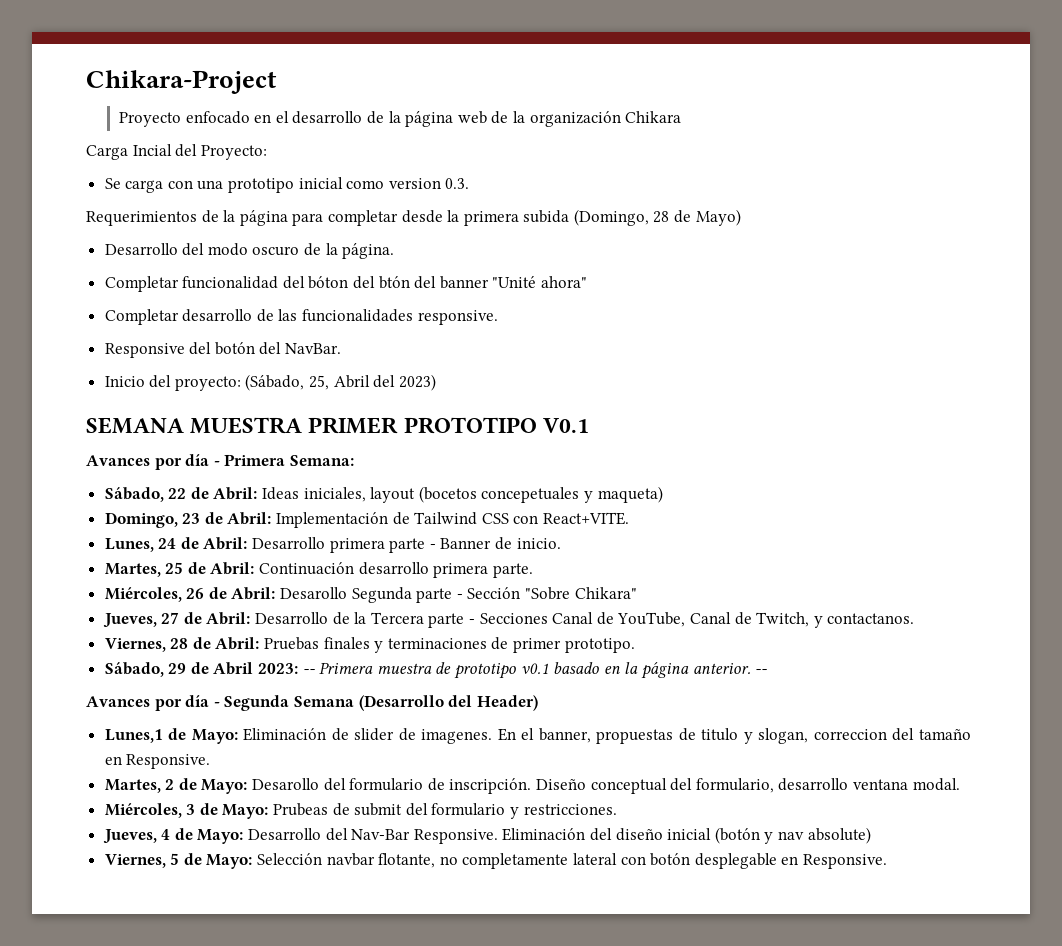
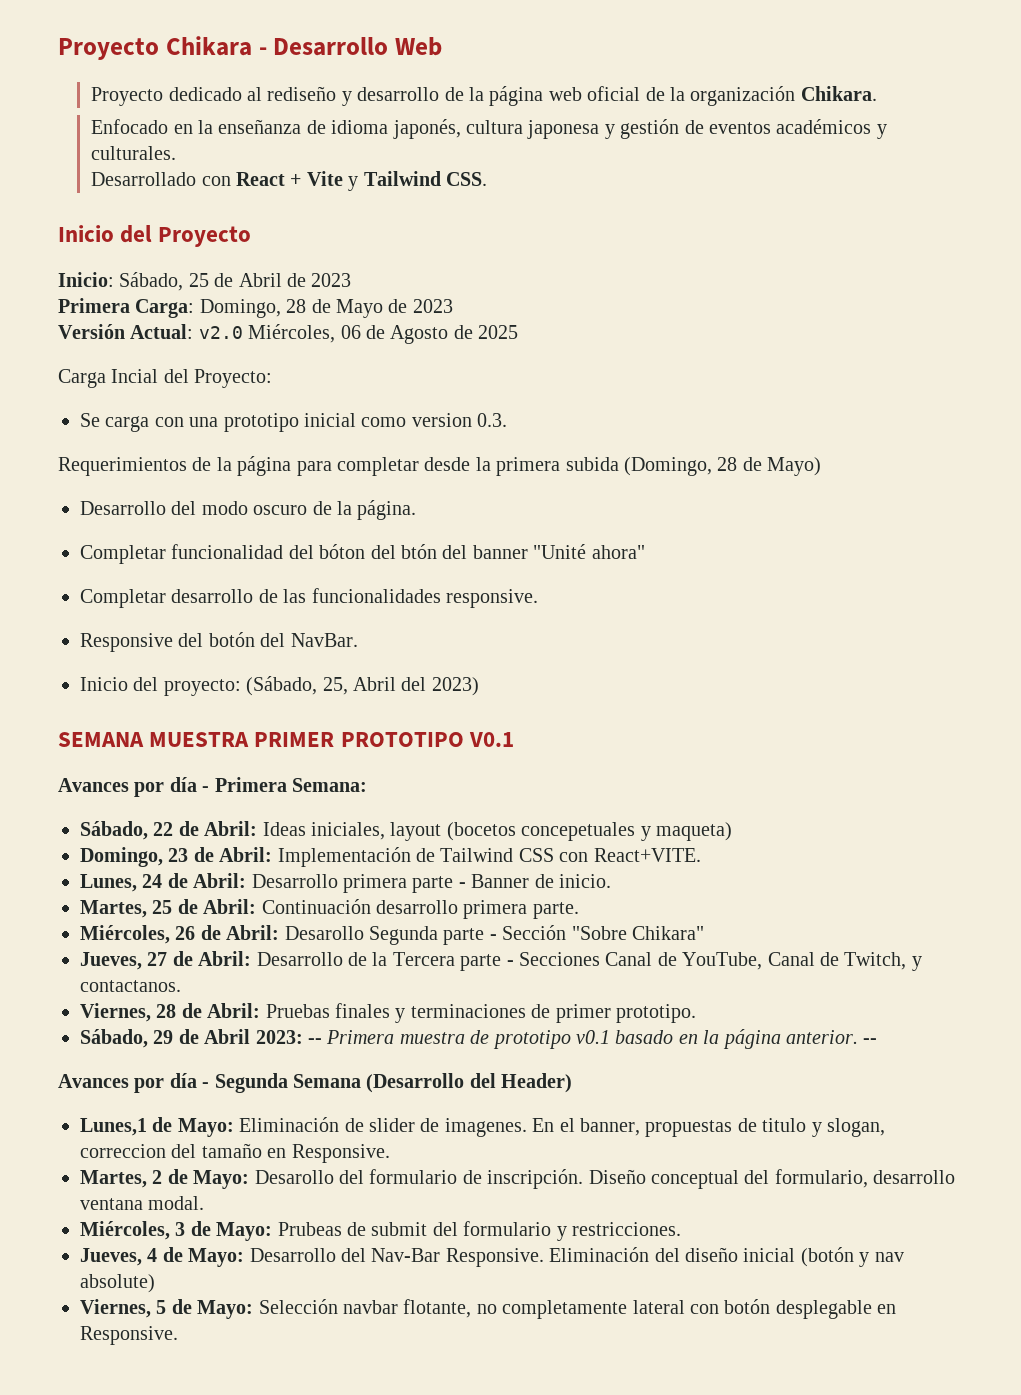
[86,70,277,94] [119,111,289,127] Chikara-Project // Proyecto enfocado en el -> [58,36,442,60] [91,86,352,106] Proyecto Chikara - Desarrollo Web // Proyecto dedicado al rediseño y
(487, 117) none -> [587,86,641,101] oficial
[625,111,682,123] Chikara -> [800,86,877,101] [91,119,887,139] [91,146,177,160] [91,171,487,191] [58,225,252,247] [58,272,352,291] [58,298,453,318] [58,324,519,344] Chikara. // Enfocado en la enseñanza de idioma japonés, cultura japonesa y gestión de eventos académicos y culturales. // Desarrollado con React + Vite y Tailwind CSS. // Inicio del Proyecto // Inicio: Sábado, 25 de Abril de 2023 // Primera Carga: Domingo, 28 de Mayo de 2023 // Versión Actual: v2.0 Miércoles, 06 de Agosto de 2025

